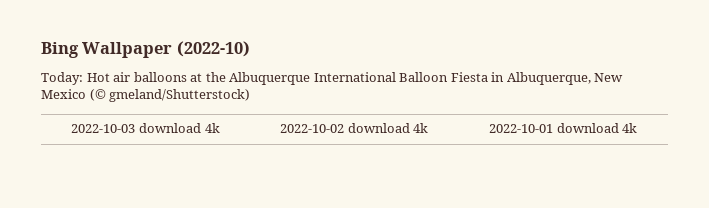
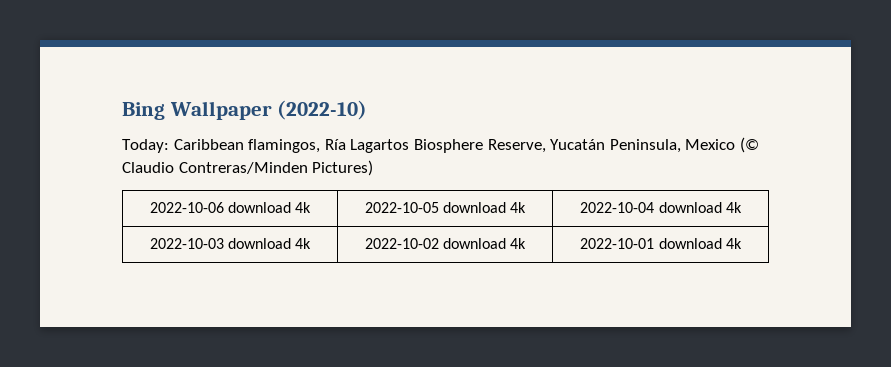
[86,72,624,85] [41,89,251,102] Hot air balloons at the Albuquerque International Balloon Fiesta in Albuquerque, New Mexico (© gmeland/Shutterstock) -> [173,137,759,153] [122,160,374,176] [149,202,312,213] [364,202,527,213] [580,202,742,213] Caribbean flamingos, Ría Lagartos Biosphere Reserve, Yucatán Peninsula, Mexico (© Claudio Contreras/Minden Pictures) // 2022-10-06 download 4k | 2022-10-05 download 4k | 2022-10-04 download 4k

